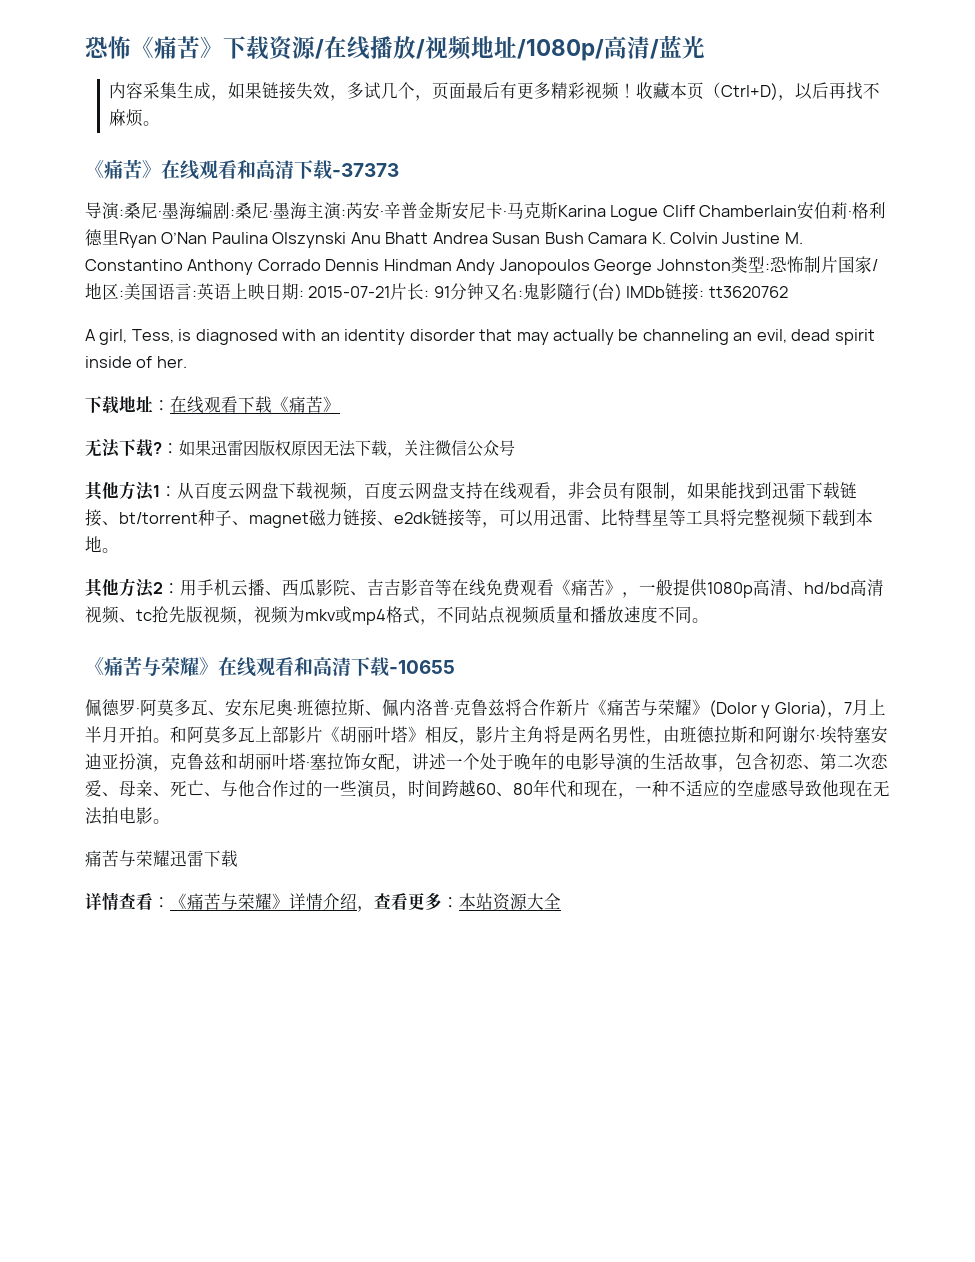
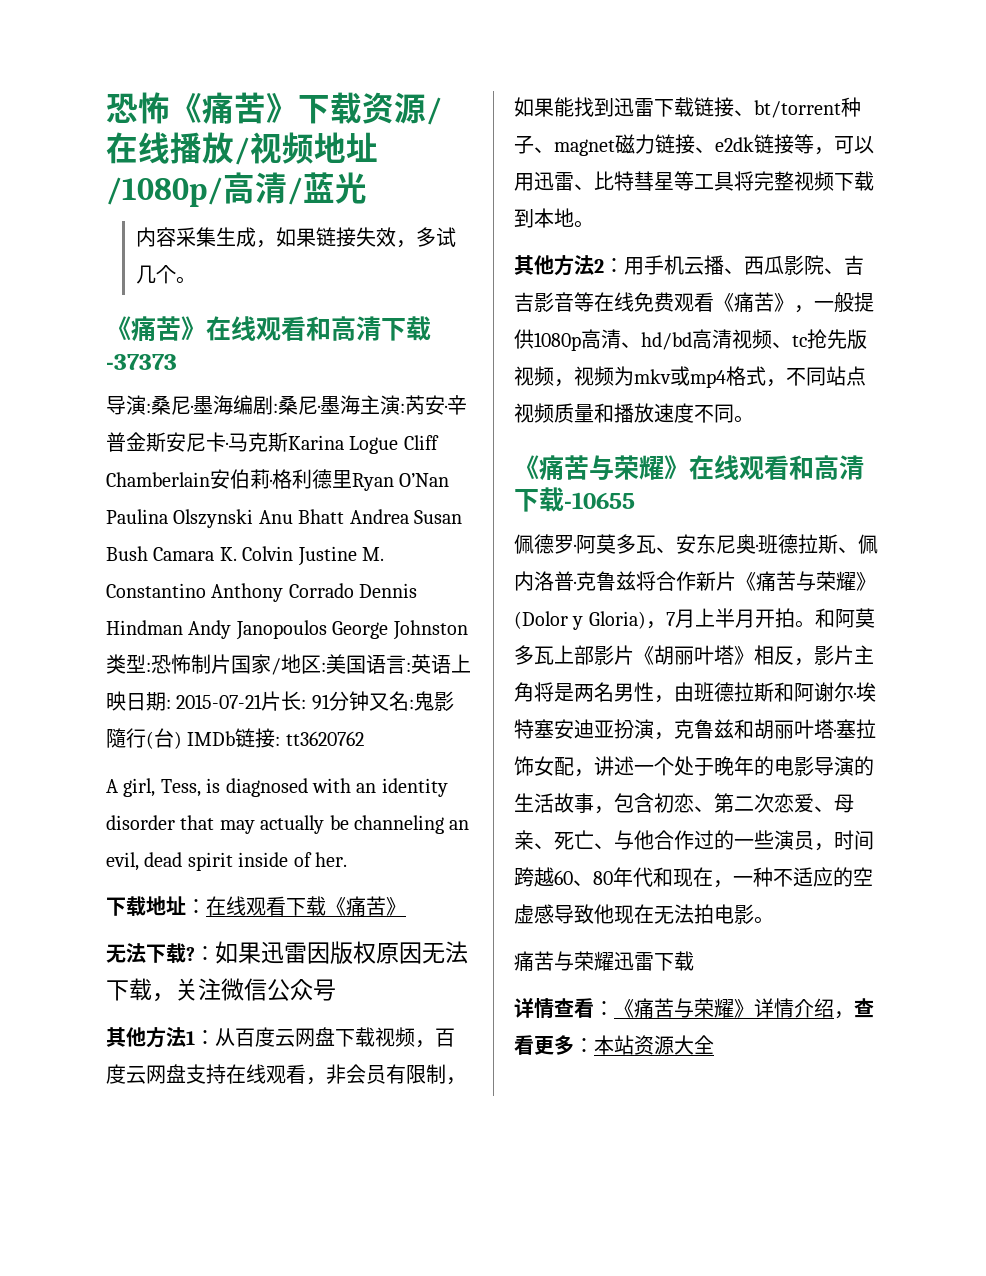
[415,82,881,101] [109,109,144,127] ，页面最后有更多精彩视频！收藏本页（Ctrl+D)，以后再找不麻烦 -> (177, 274) none

